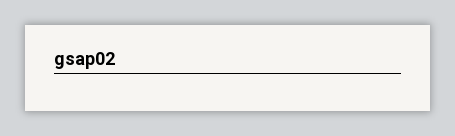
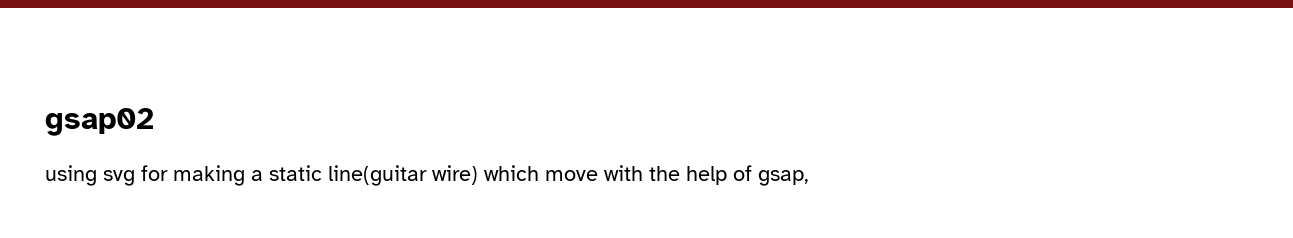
(115, 60) none -> [45,165,809,186] // using svg for making a static line(guitar wire) which move with the help of gsap,

